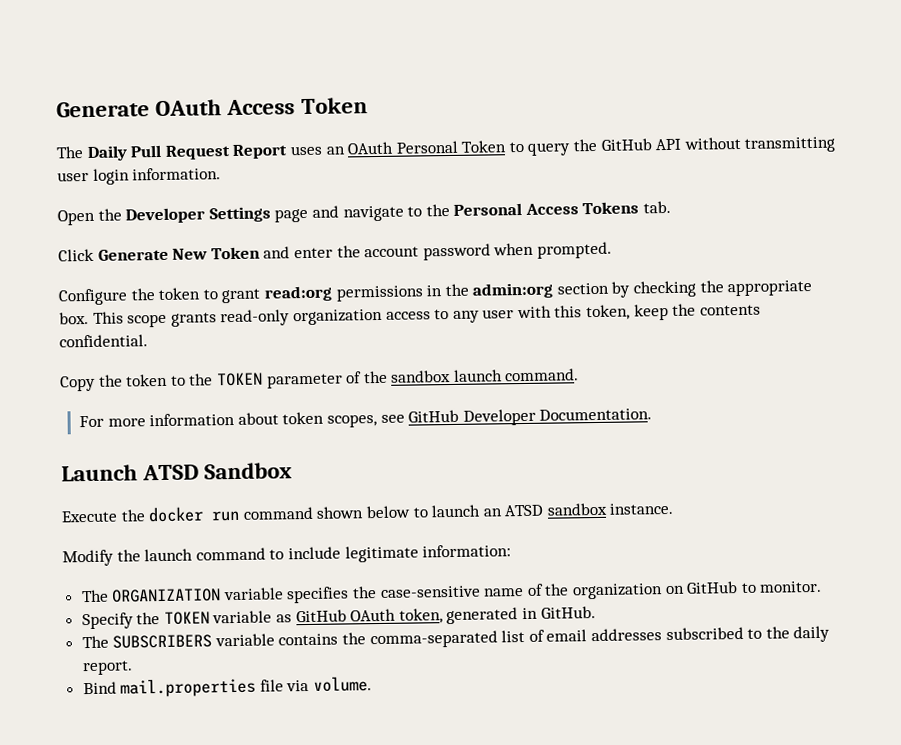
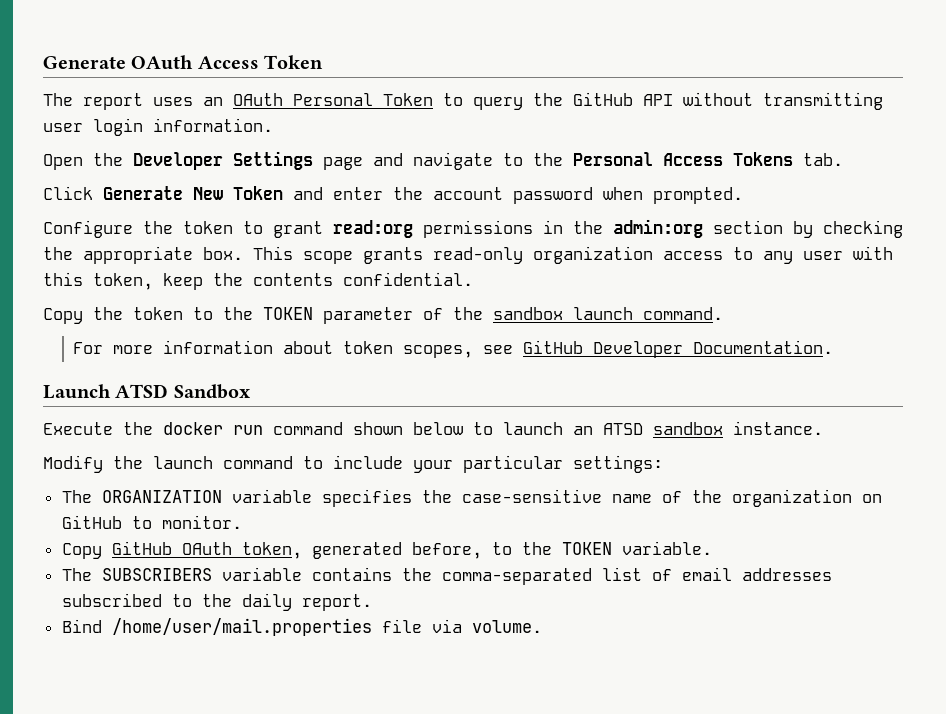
[86,144,289,161] Daily Pull Request Report -> [83,93,143,110] report
[344,544,512,563] legitimate information: -> [413,455,663,473] your particular settings:
[81,606,596,630] Specify the TOKEN variable as GitHub OAuth token, generated in GitHub. -> [61,541,712,559] Copy GitHub OAuth token, generated before, to the TOKEN variable.
[120,677,257,698] mail.properties -> [111,618,372,636] /home/user/mail.properties

